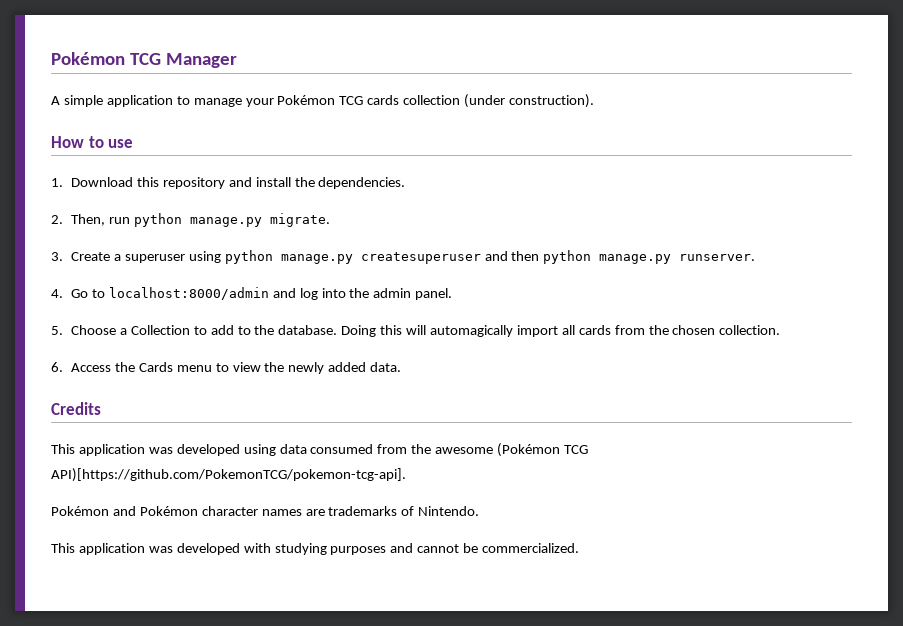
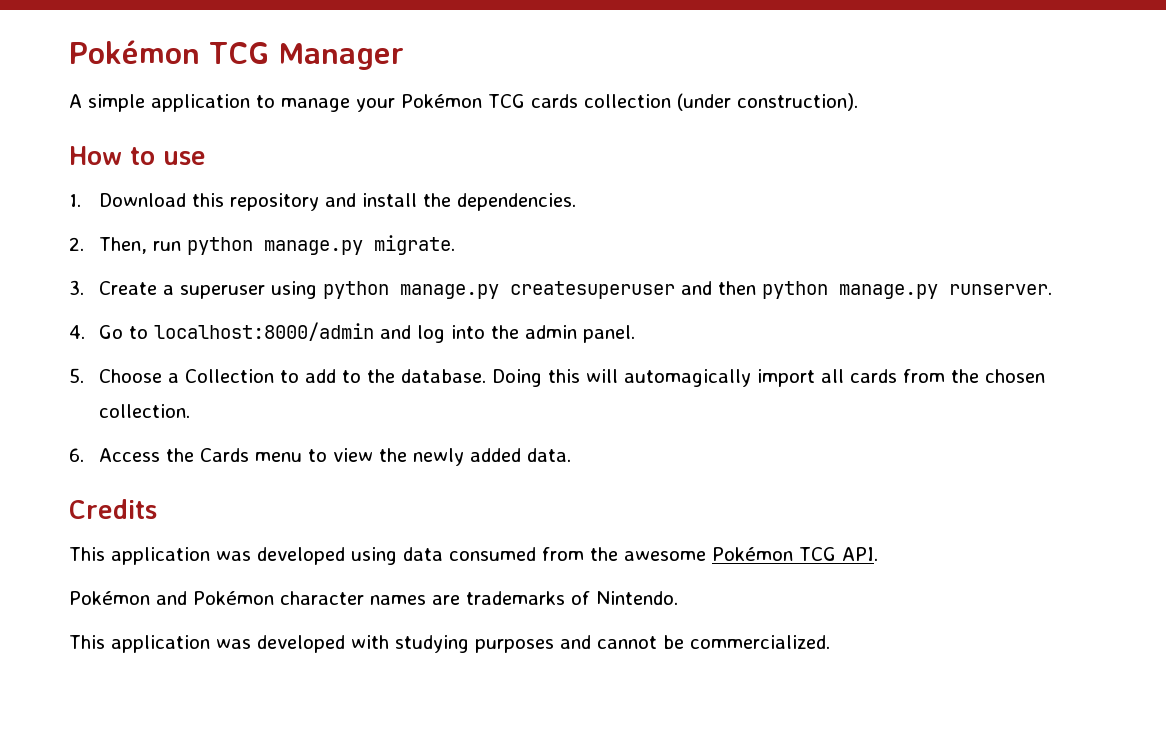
[497,443,589,457] [51,468,406,482] (Pokémon TCG API)[https://github.com/PokemonTCG/pokemon-tcg-api]. -> [712,547,878,561] Pokémon TCG API.

